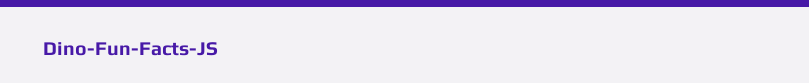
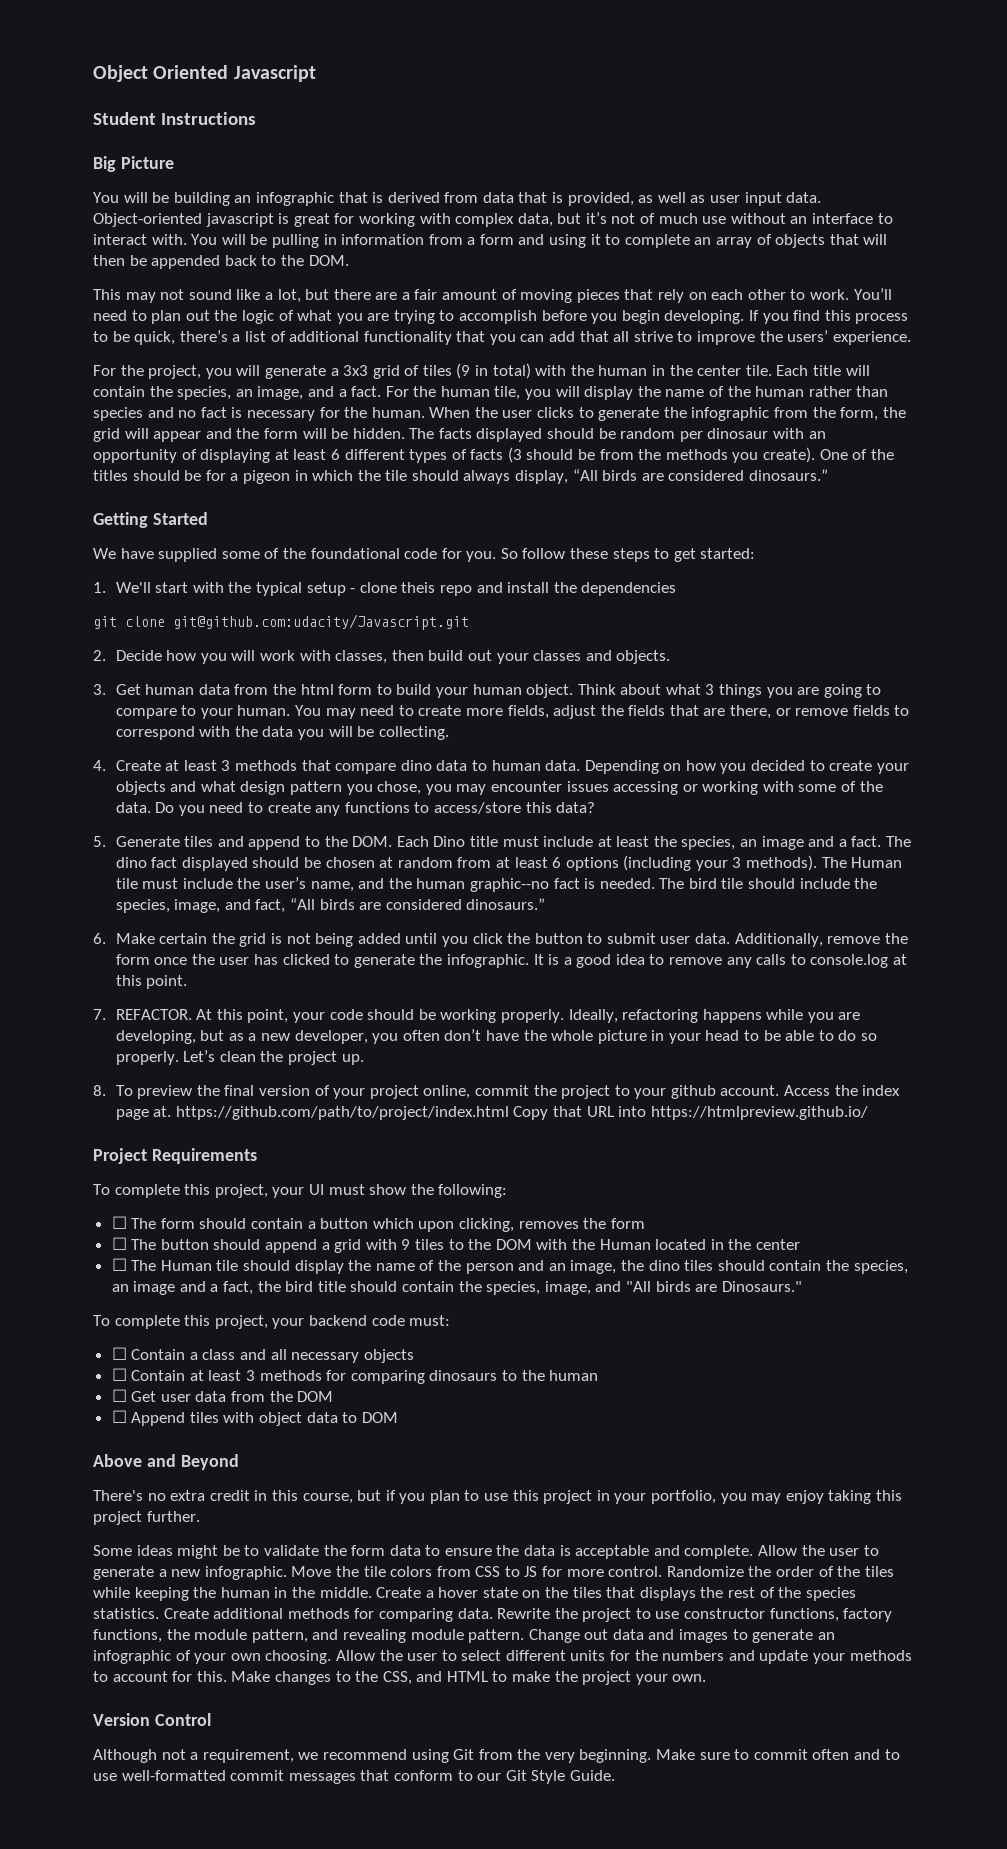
[43,42,218,56] Dino-Fun-Facts-JS -> [93,65,316,82] [93,112,256,125] [93,156,174,172] [93,192,822,206] [93,212,893,227] [93,234,888,248] [93,255,349,269] [93,288,892,303] [93,310,909,324] [93,330,911,345] [93,363,870,379] [93,386,889,400] [93,407,906,421] [93,428,826,442] [93,447,894,463] [93,469,829,484] [93,512,208,528] [93,548,756,562] [93,582,677,596] [93,614,469,630] [93,650,671,664] [93,684,882,698] [115,705,910,719] [115,726,449,740] [93,760,909,774] [115,781,883,795] [115,802,596,816] [93,836,912,850] [115,855,903,871] [115,877,878,892] [115,898,546,913] [93,933,908,947] [115,954,908,968] [115,975,188,989] [93,1009,861,1023] [115,1029,878,1044] [115,1050,364,1065] [93,1085,901,1099] [115,1106,868,1120] [93,1148,257,1164] [93,1184,508,1198] [111,1216,645,1232] [111,1237,800,1253] [111,1258,908,1274] [111,1281,802,1295] [93,1315,451,1329] [111,1347,414,1363] [111,1368,599,1384] [111,1389,334,1402] [111,1410,398,1426] [93,1454,239,1470] [93,1490,902,1504] [93,1511,200,1525] [93,1545,879,1559] [93,1566,894,1580] [93,1587,856,1601] [93,1608,893,1622] [93,1629,835,1643] [93,1650,912,1664] [93,1671,707,1685] [93,1713,211,1726] [93,1749,900,1763] [93,1770,615,1784] Object Oriented Javascript // Student Instructions // Big Picture // You will be building an infographic that is derived from data that is provided, as well as user input data. Object-oriented javascript is great for working with complex data, but it’s not of much use without an interface to interact with. You will be pulling in information from a form and using it to complete an array of objects that will then be appended back to the DOM. // This may not sound like a lot, but there are a fair amount of moving pieces that rely on each other to work. You’ll need to plan out the logic of what you are trying to accomplish before you begin developing. If you find this process to be quick, there’s a list of additional functionality that you can add that all strive to improve the users’ experience. // For the project, you will generate a 3x3 grid of tiles (9 in total) with the human in the center tile. Each title will contain the species, an image, and a fact. For the human tile, you will display the name of the human rather than species and no fact is necessary for the human. When the user clicks to generate the infographic from the form, the grid will appear and the form will be hidden. The facts displayed should be random per dinosaur with an opportunity of displaying at least 6 different types of facts (3 should be from the methods you create). One of the titles should be for a pigeon in which the tile should always display, “All birds are considered dinosaurs.” // Getting Started // We have supplied some of the foundational code for you. So follow these steps to get started: // 1. We'll start with the typical setup - clone theis repo and install the dependencies // git clone git@github.com:udacity/Javascript.git // 2. Decide how you will work with classes, then build out your classes and objects. // 3. Get human data from the html form to build your human object. Think about what 3 things you are going to compare to your human. You may need to create more fields, adjust the fields that are there, or remove fields to correspond with the data you will be collecting. // 4. Create at least 3 methods that compare dino data to human data. Depending on how you decided to create your objects and what design pattern you chose, you may encounter issues accessing or working with some of the data. Do you need to create any functions to access/store this data? // 5. Generate tiles and append to the DOM. Each Dino title must include at least the species, an image and a fact. The dino fact displayed should be chosen at random from at least 6 options (including your 3 methods). The Human tile must include the user’s name, and the human graphic--no fact is needed. The bird tile should include the species, image, and fact, “All birds are considered dinosaurs.” // 6. Make certain the grid is not being added until you click the button to submit user data. Additionally, remove the form once the user has clicked to generate the infographic. It is a good idea to remove any calls to console.log at this point. // 7. REFACTOR. At this point, your code should be working properly. Ideally, refactoring happens while you are developing, but as a new developer, you often don’t have the whole picture in your head to be able to do so properly. Let’s clean the project up. // 8. To preview the final version of your project online, commit the project to your github account. Access the index page at. https://github.com/path/to/project/index.html Copy that URL into https://htmlpreview.github.io/ // Project Requirements // To complete this project, your UI must show the following: // ☐ The form should contain a button which upon clicking, removes the form // ☐ The button should append a grid with 9 tiles to the DOM with the Human located in the center // ☐ The Human tile should display the name of the person and an image, the dino tiles should contain the species, an image and a fact, the bird title should contain the species, image, and "All birds are Dinosaurs." // To complete this project, your backend code must: // ☐ Contain a class and all necessary objects // ☐ Contain at least 3 methods for comparing dinosaurs to the human // ☐ Get user data from the DOM // ☐ Append tiles with object data to DOM // Above and Beyond // There's no extra credit in this course, but if you plan to use this project in your portfolio, you may enjoy taking this project further. // Some ideas might be to validate the form data to ensure the data is acceptable and complete. Allow the user to generate a new infographic. Move the tile colors from CSS to JS for more control. Randomize the order of the tiles while keeping the human in the middle. Create a hover state on the tiles that displays the rest of the species statistics. Create additional methods for comparing data. Rewrite the project to use constructor functions, factory functions, the module pattern, and revealing module pattern. Change out data and images to generate an infographic of your own choosing. Allow the user to select different units for the numbers and update your methods to account for this. Make changes to the CSS, and HTML to make the project your own. // Version Control // Although not a requirement, we recommend using Git from the very beginning. Make sure to commit often and to use well-formatted commit messages that conform to our Git Style Guide.

